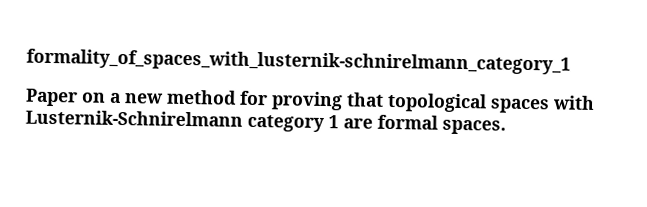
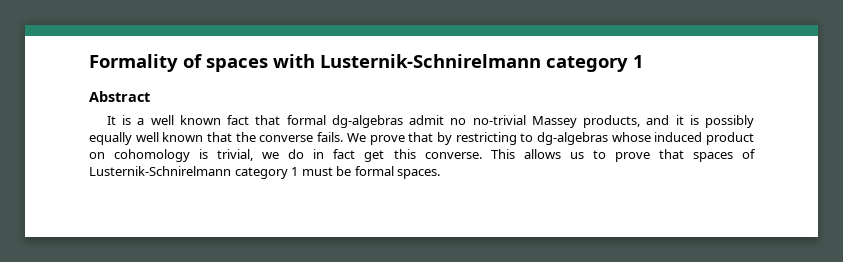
[26,48,571,75] [25,88,487,113] formality_of_spaces_with_lusternik-schnirelmann_category_1 // Paper on a new method for proving that topological -> [89,54,202,72] Formality of
[343,118,373,129] are -> [89,91,150,102] [106,115,754,128] [89,132,754,145] [89,149,756,162] [89,166,352,179] // Abstract // It is a well known fact that formal dg-algebras admit no no-trivial Massey products, and it is possibly equally well known that the converse fails. We prove that by restricting to dg-algebras whose induced product on cohomology is trivial, we do in fact get this converse. This allows us to prove that spaces of Lusternik-Schnirelmann category 1 must be

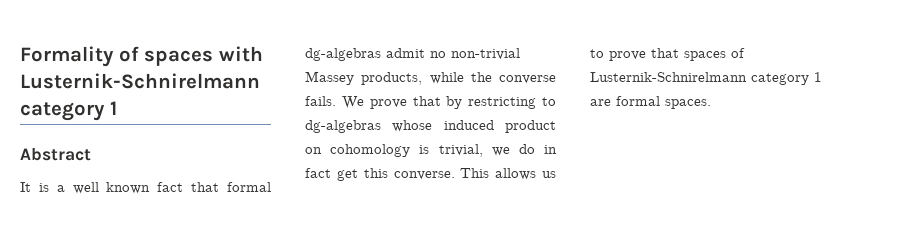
[472,115,526,125] no-trivial -> [451,48,520,60] non-trivial
[646,115,754,128] [89,132,233,145] and it is possibly equally well known that -> [429,72,464,84] while
[301,166,352,176] must be -> [590,99,611,106] are

